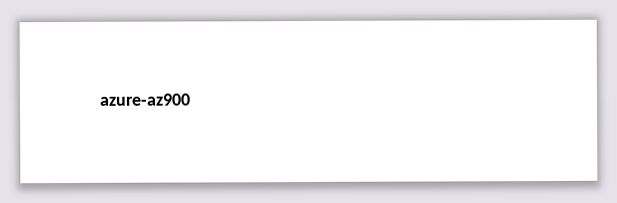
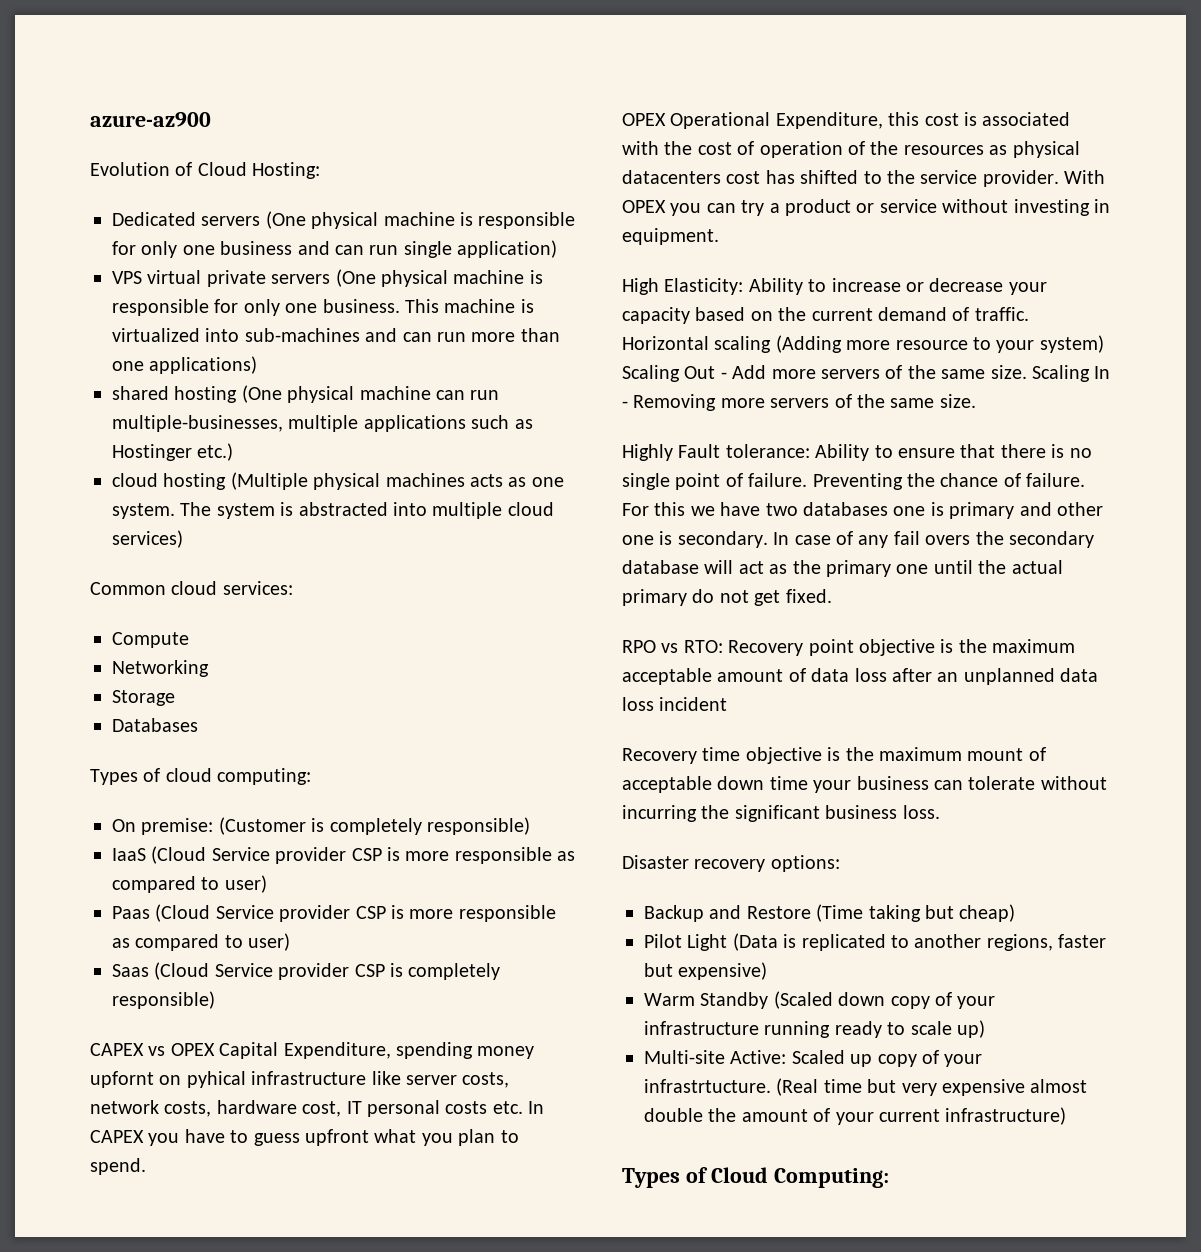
(191, 99) none -> [90,162,321,179] [112,211,576,229] [112,240,558,258] [112,269,543,287] [112,299,534,316] [112,328,560,342] [112,356,258,374] [112,385,500,403] [112,415,533,432] [112,443,234,461] [112,472,564,490] [112,502,554,519] [112,530,183,548] [90,581,293,595] [112,632,189,648] [112,660,209,677] [112,690,175,706] [112,718,198,732] [90,768,312,785] [112,817,530,835] [112,846,576,864] [112,875,267,893] [112,904,556,922] [112,933,291,951] [112,962,501,980] [112,991,215,1009] [90,1042,535,1059] [90,1071,510,1088] [90,1100,545,1117] [90,1129,519,1146] [90,1158,146,1175] [622,112,1071,129] [622,141,1080,158] [622,170,1106,187] [622,199,1110,216] [622,228,719,245] [622,278,1047,295] [622,307,1029,324] [622,335,1104,353] [622,365,1111,382] [622,394,976,411] [622,444,1092,461] [622,473,1086,490] [622,502,1103,519] [622,531,1094,548] [622,560,1063,577] [622,589,832,606] [622,639,1076,656] [622,668,1099,685] [622,697,728,711] [622,747,1046,764] [622,776,1107,793] [622,805,940,822] [622,855,840,872] [644,904,1016,922] [644,933,1107,951] [644,962,768,980] [644,991,996,1009] [644,1020,985,1038] [644,1050,983,1067] [644,1078,1088,1096] [644,1107,1067,1125] [622,1167,889,1188] // Evolution of Cloud Hosting: // Dedicated servers (One physical machine is responsible for only one business and can run single application) // VPS virtual private servers (One physical machine is responsible for only one business. This machine is virtualized into sub-machines and can run more than one applications) // shared hosting (One physical machine can run multiple-businesses, multiple applications such as Hostinger etc.) // cloud hosting (Multiple physical machines acts as one system. The system is abstracted into multiple cloud services) // Common cloud services: // Compute // Networking // Storage // Databases // Types of cloud computing: // On premise: (Customer is completely responsible) // IaaS (Cloud Service provider CSP is more responsible as compared to user) // Paas (Cloud Service provider CSP is more responsible as compared to user) // Saas (Cloud Service provider CSP is completely responsible) // CAPEX vs OPEX Capital Expenditure, spending money upfornt on pyhical infrastructure like server costs, network costs, hardware cost, IT personal costs etc. In CAPEX you have to guess upfront what you plan to spend. // OPEX Operational Expenditure, this cost is associated with the cost of operation of the resources as physical datacenters cost has shifted to the service provider. With OPEX you can try a product or service without investing in equipment. // High Elasticity: Ability to increase or decrease your capacity based on the current demand of traffic. Horizontal scaling (Adding more resource to your system) Scaling Out - Add more servers of the same size. Scaling In - Removing more servers of the same size. // Highly Fault tolerance: Ability to ensure that there is no single point of failure. Preventing the chance of failure. For this we have two databases one is primary and other one is secondary. In case of any fail overs the secondary database will act as the primary one until the actual primary do not get fixed. // RPO vs RTO: Recovery point objective is the maximum acceptable amount of data loss after an unplanned data loss incident // Recovery time objective is the maximum mount of acceptable down time your business can tolerate without incurring the significant business loss. // Disaster recovery options: // Backup and Restore (Time taking but cheap) // Pilot Light (Data is replicated to another regions, faster but expensive) // Warm Standby (Scaled down copy of your infrastructure running ready to scale up) // Multi-site Active: Scaled up copy of your infrastrtucture. (Real time but very expensive almost double the amount of your current infrastructure) // Types of Cloud Computing:

